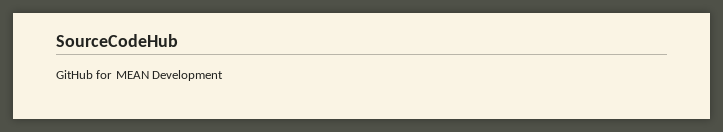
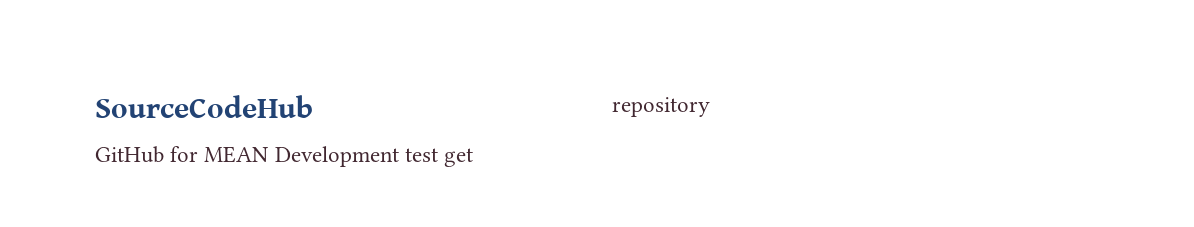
(224, 75) none -> [404,148,474,167] [612,97,710,117] test get repository

